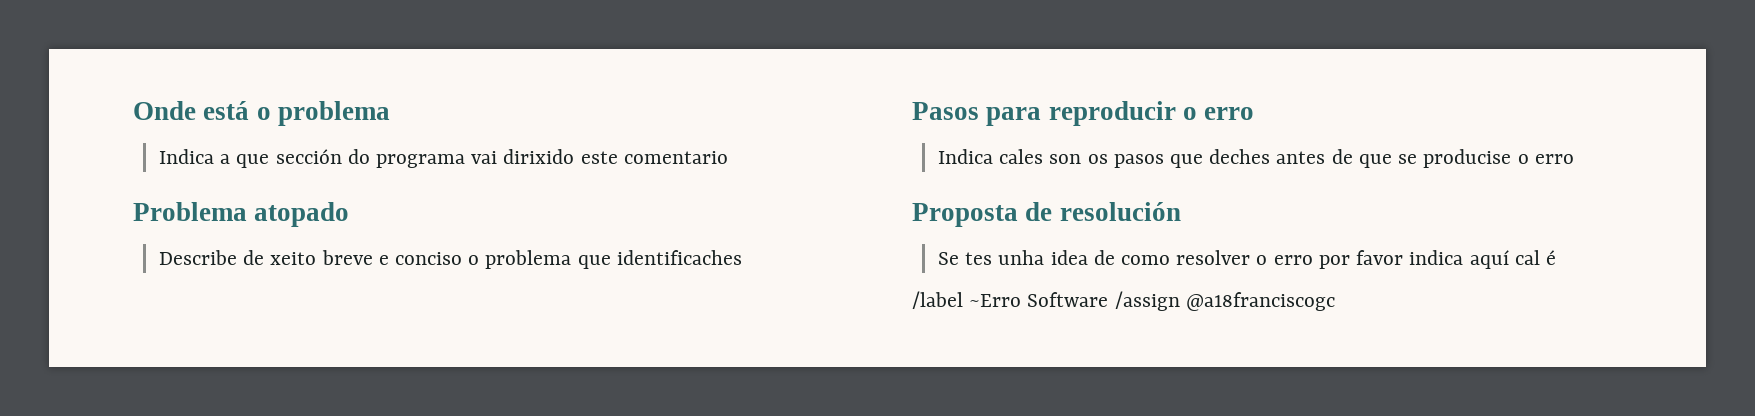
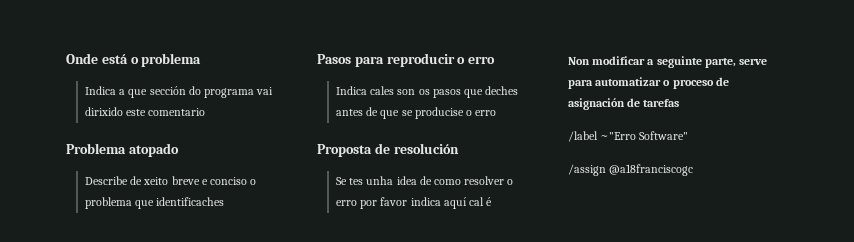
(1556, 257) none -> [568,56,768,68] [568,77,729,89] [568,98,680,110] // Non modificar a seguinte parte, serve para automatizar o proceso de asignación de tarefas
[969,292,1109,307] ~Erro Software -> [600,131,689,140] ~"Erro Software" //

